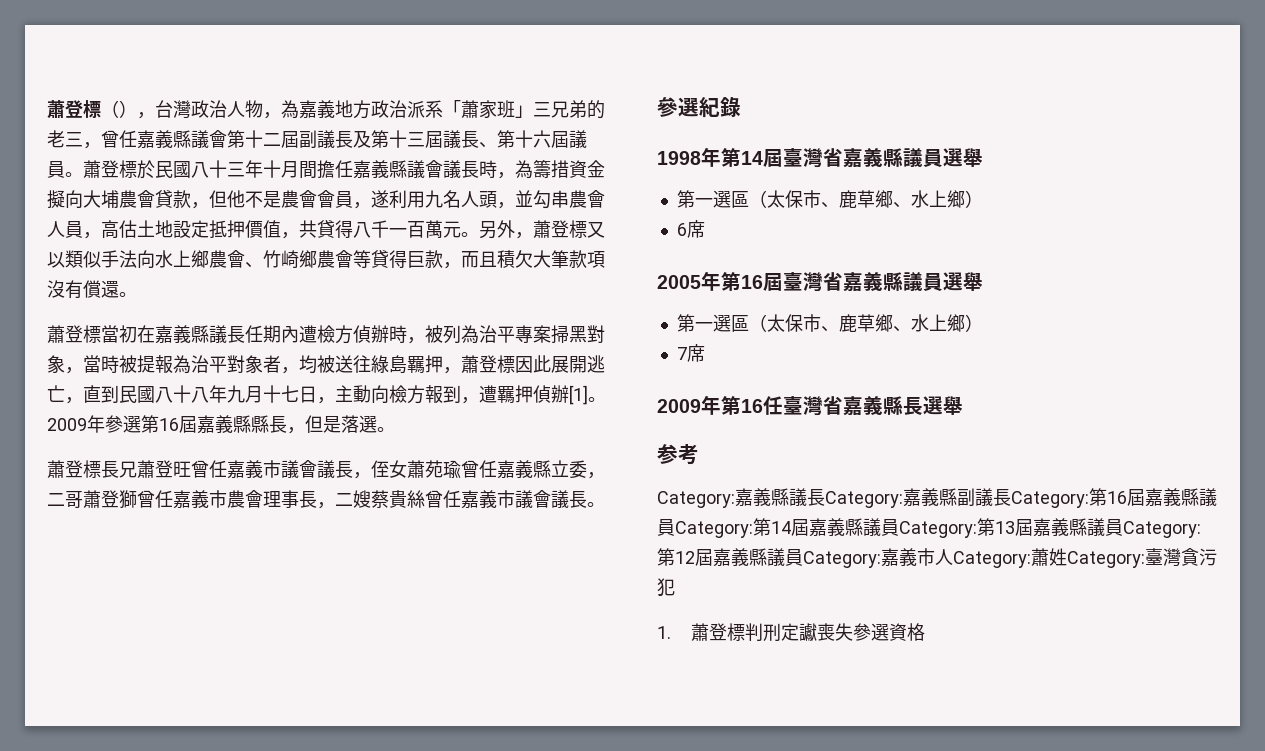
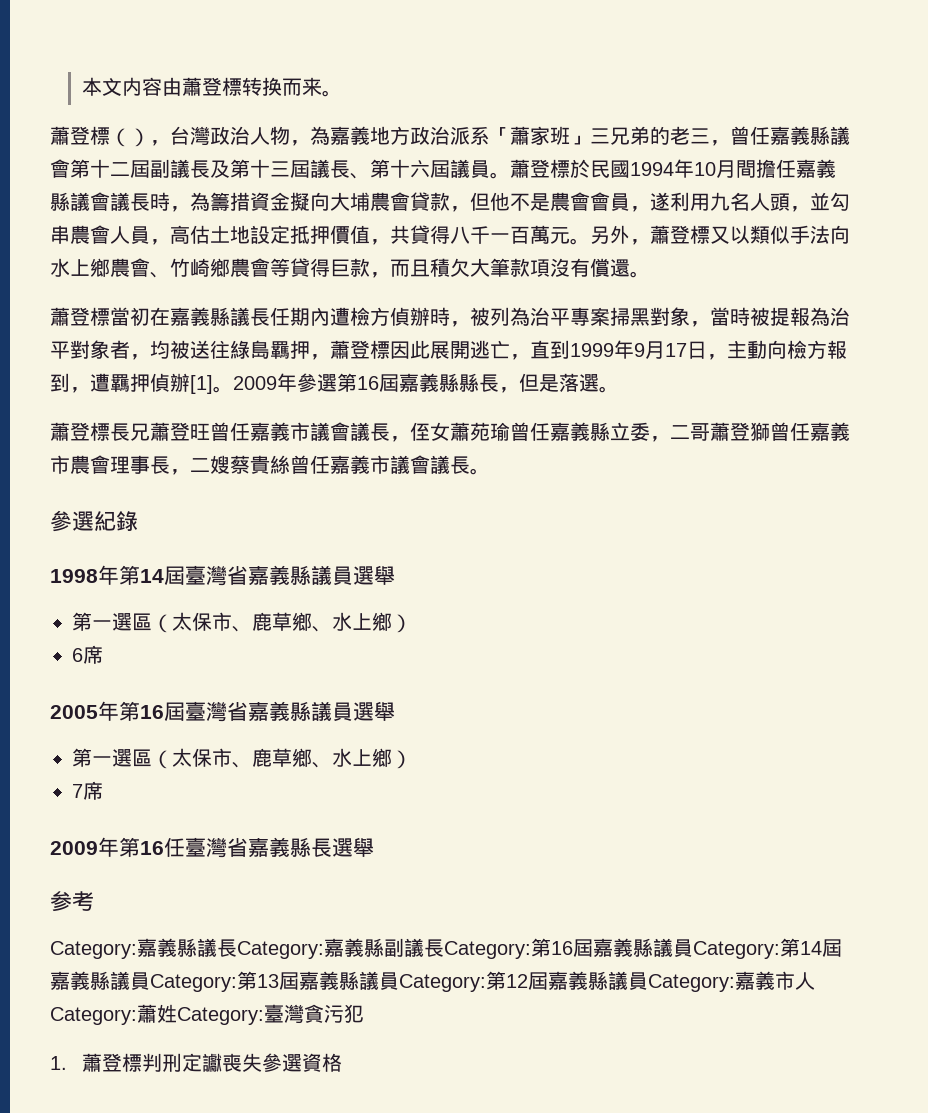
(47, 109) none -> [82,77,343,97] 本文内容由蕭登標转换而来。 //
[191,160,281,178] 八十三年十 -> [630,159,716,178] 1994年10
[119,385,299,404] 民國八十八年九月十七 -> [570,340,687,359] 1999年9月17

